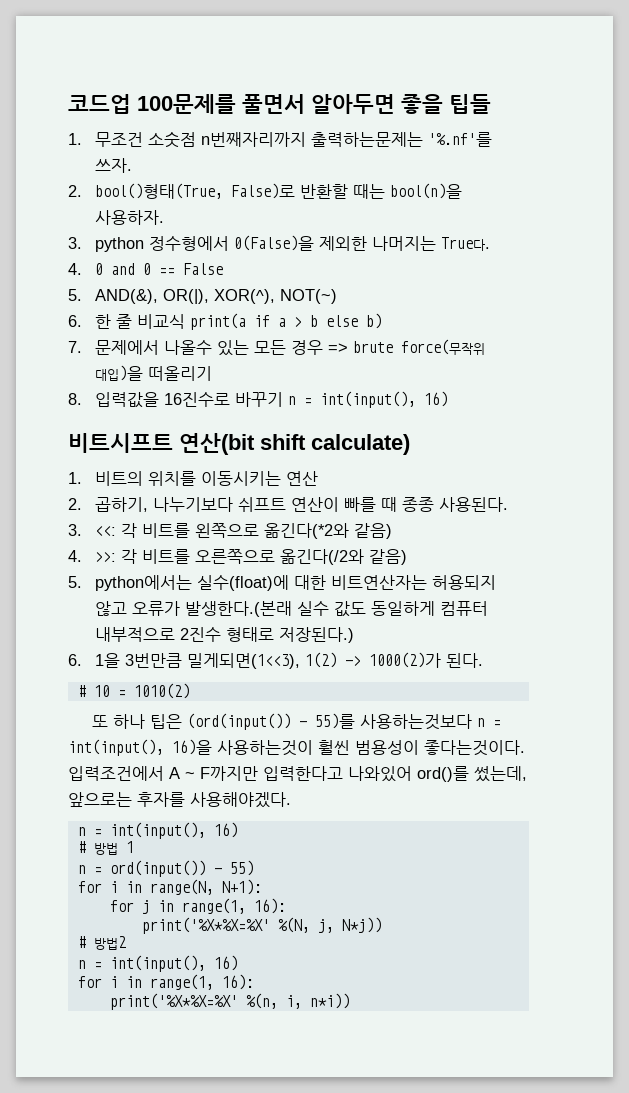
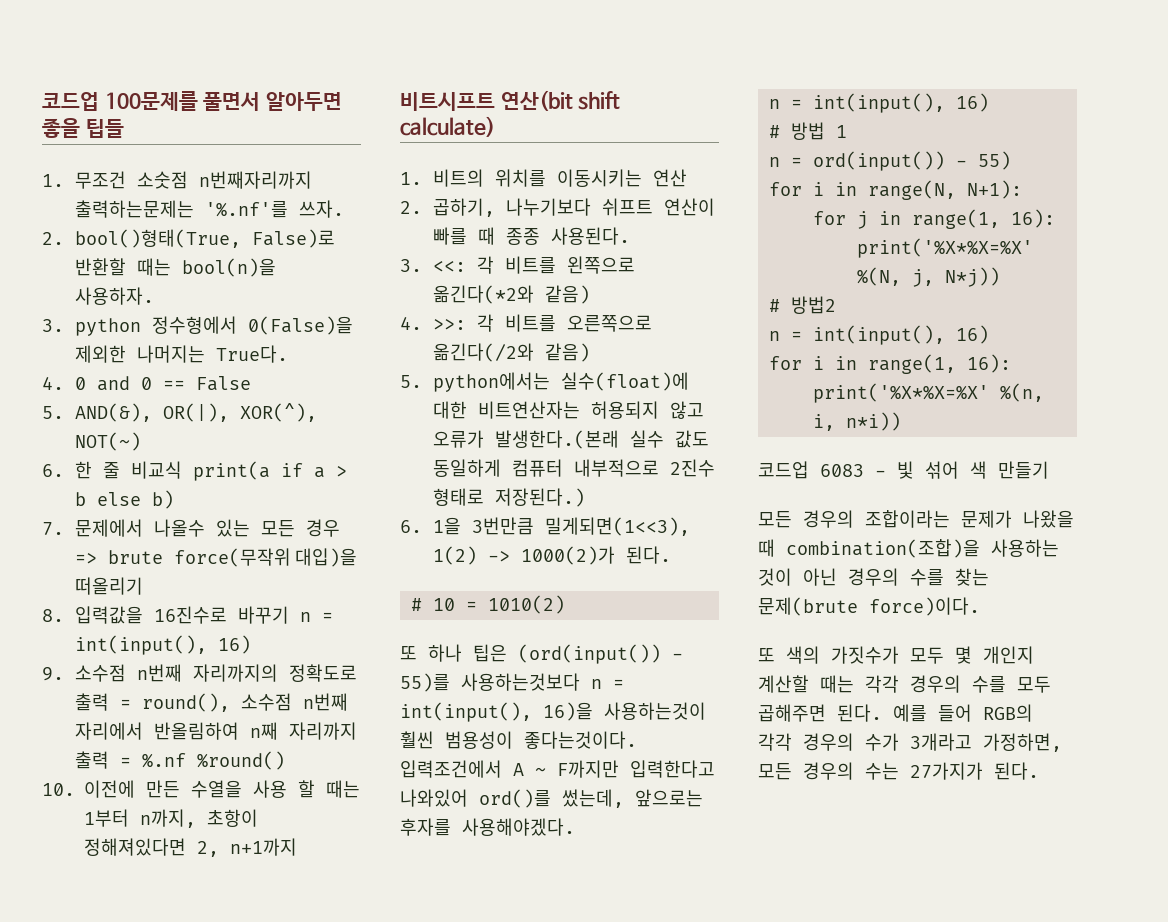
(449, 399) none -> [42,664,357,682] [74,693,348,712] [74,722,357,740] [74,751,285,770] [42,780,360,798] [84,809,258,828] [84,838,297,857] // 9. 소수점 n번째 자리까지의 정확도로 출력 = round(), 소수점 n번째 자리에서 반올림하여 n째 자리까지 출력 = %.nf %round() // 10. 이전에 만든 수열을 사용 할 때는 1부터 n까지, 초항이 정해져있다면 2, n+1까지
(350, 1001) none -> [758,461,1049,479] [758,510,1074,528] [758,539,1059,558] [758,568,989,586] [758,597,980,616] [758,646,1034,664] [758,675,1051,693] [758,704,1033,722] [758,733,1062,752] [758,762,1039,780] // 코드업 6083 - 빛 섞어 색 만들기 // 모든 경우의 조합이라는 문제가 나왔을 때 combination(조합)을 사용하는 것이 아닌 경우의 수를 찾는 문제(brute force)이다. // 또 색의 가짓수가 모두 몇 개인지 계산할 때는 각각 경우의 수를 모두 곱해주면 된다. 예를 들어 RGB의 각각 경우의 수가 3개라고 가정하면, 모든 경우의 수는 27가지가 된다.

